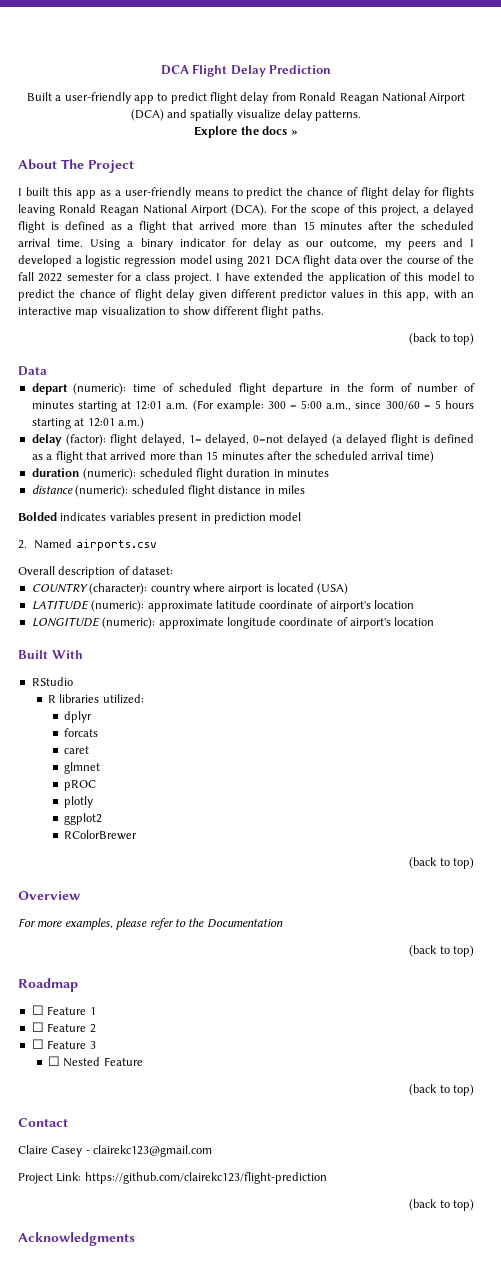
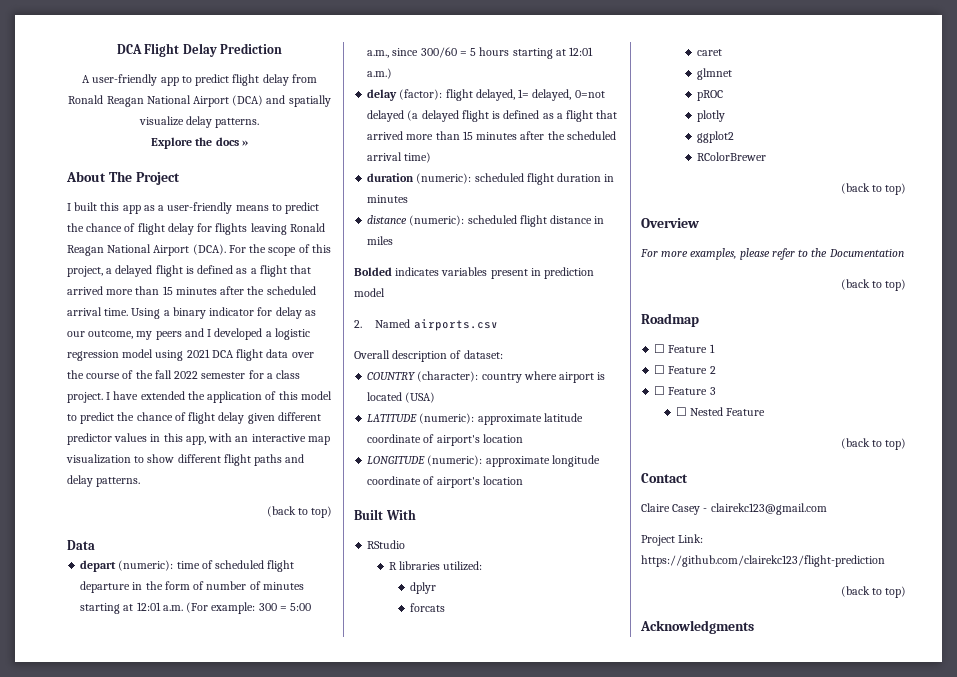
[26,92,62,101] Built a -> [82,75,91,83] A
[291,306,324,318] paths. -> [254,454,305,466] [67,475,141,487] paths and delay patterns.

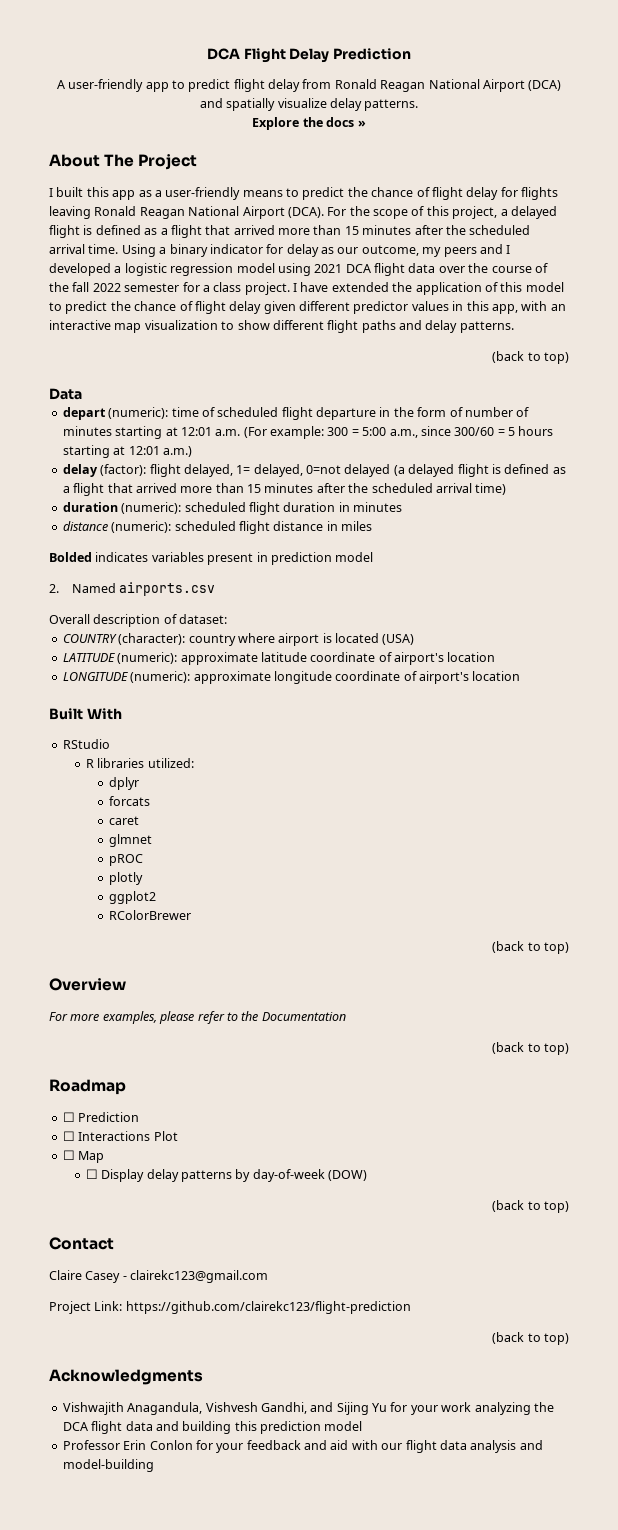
[668,344,715,353] [654,365,716,374] [654,386,716,395] [675,407,765,416] Feature 1 // ☐ Feature 2 // ☐ Feature 3 // ☐ Nested Feature -> [78,1112,140,1122] [62,1131,178,1141] [62,1150,105,1163] [85,1169,368,1182] Prediction // ☐ Interactions Plot // ☐ Map // ☐ Display delay patterns by day-of-week (DOW)
(754, 627) none -> [62,1402,554,1415] [62,1421,363,1434] [62,1440,543,1453] [62,1459,154,1472] // Vishwajith Anagandula, Vishvesh Gandhi, and Sijing Yu for your work analyzing the DCA flight data and building this prediction model // Professor Erin Conlon for your feedback and aid with our flight data analysis and model-building

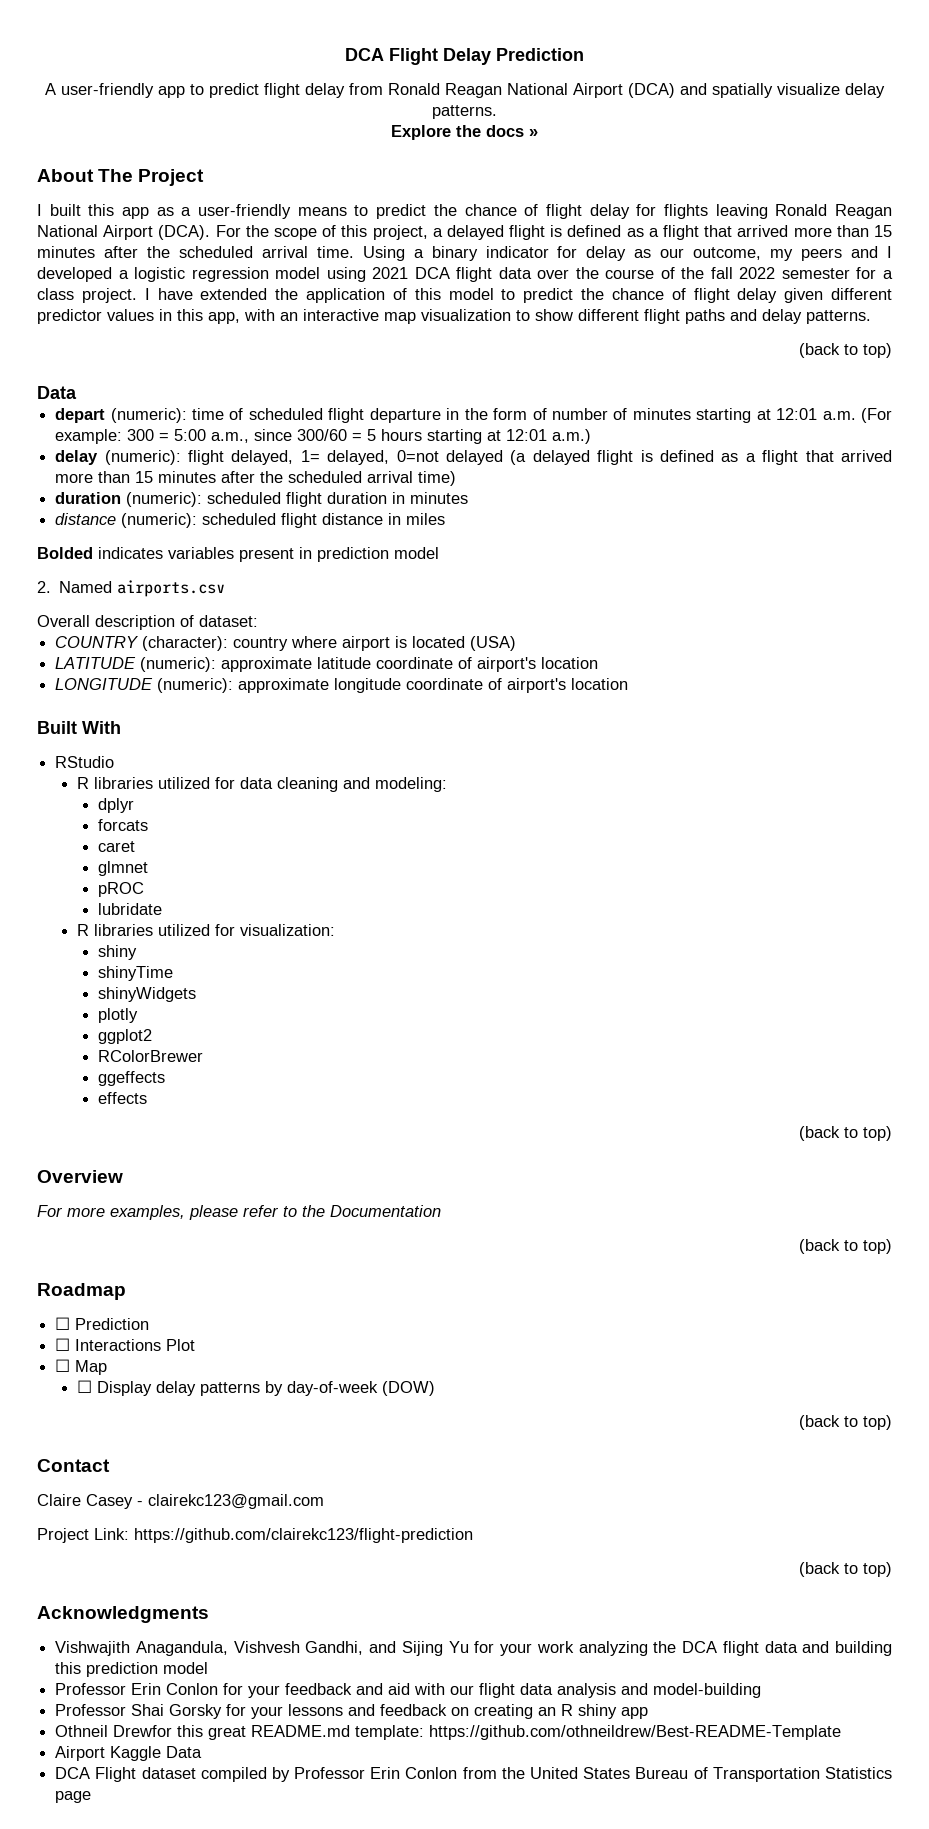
[100,464,147,476] (factor): -> [104,450,181,465] (numeric):
[147,758,194,768] utilized: -> [157,777,447,792] utilized for data cleaning and modeling:
(143, 860) none -> [98,903,163,915] [76,924,335,936] [98,945,138,960] [98,966,174,981] [98,987,197,1002] // lubridate // R libraries utilized for visualization: // shiny // shinyTime // shinyWidgets
(191, 915) none -> [98,1071,166,1086] [98,1092,148,1104] // ggeffects // effects
(154, 1465) none -> [55,1704,649,1719] [55,1725,842,1740] [55,1746,203,1761] [55,1767,893,1782] [55,1791,92,1803] // Professor Shai Gorsky for your lessons and feedback on creating an R shiny app // Othneil Drewfor this great README.md template: https://github.com/othneildrew/Best-README-Template // Airport Kaggle Data // DCA Flight dataset compiled by Professor Erin Conlon from the United States Bureau of Transportation Statistics page

